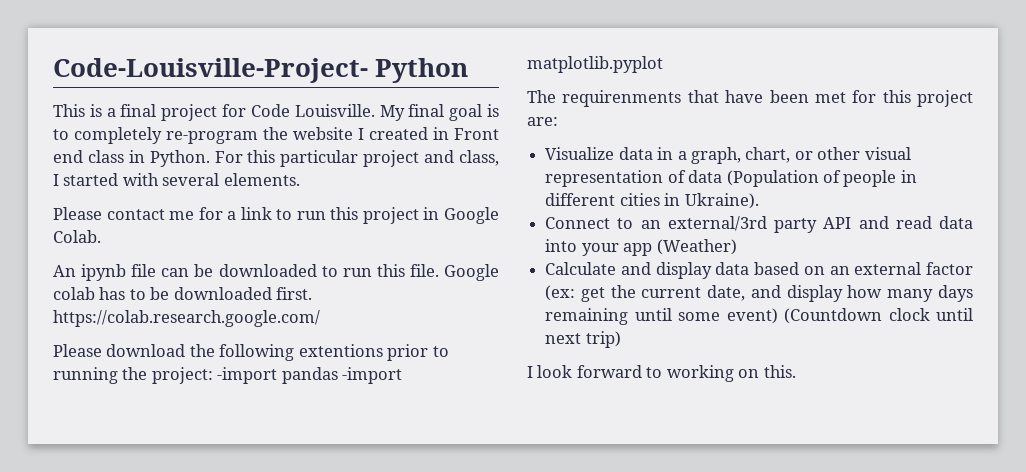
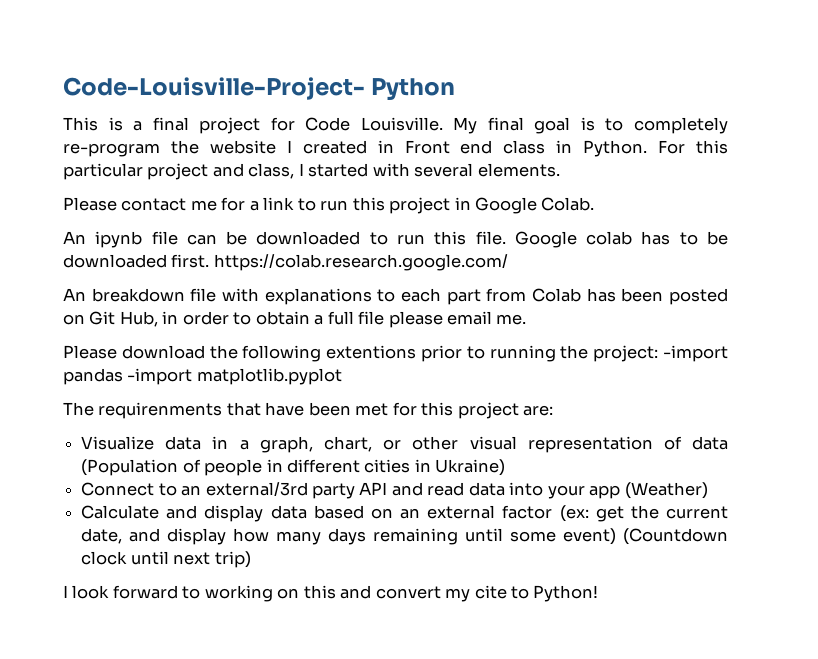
(320, 318) none -> [63,288,728,305] [63,311,527,328] // An breakdown file with explanations to each part from Colab has been posted on Git Hub, in order to obtain a full file please email me.
[684,193,759,209] Ukraine). -> [435,459,506,476] Ukraine)
[763,365,796,378] this. -> [303,585,599,602] this and convert my cite to Python!

